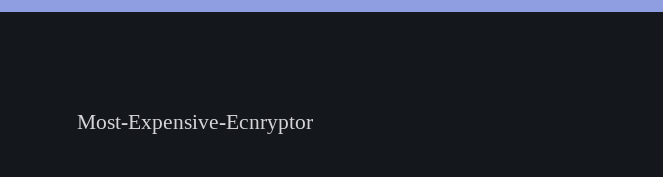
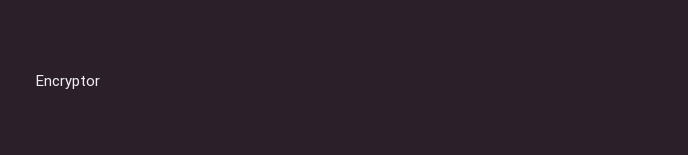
[77,115,313,134] Most-Expensive-Ecnryptor -> [36,75,100,89] Encryptor

